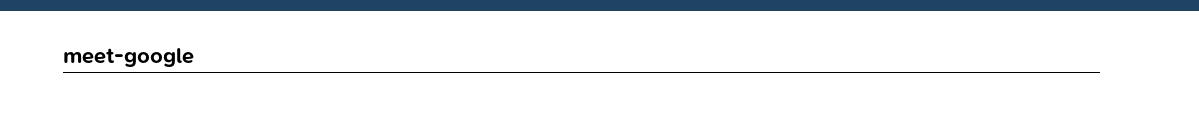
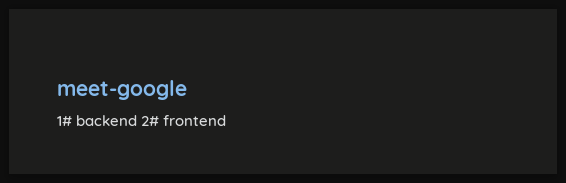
(194, 57) none -> [57,115,227,126] // 1# backend 2# frontend

